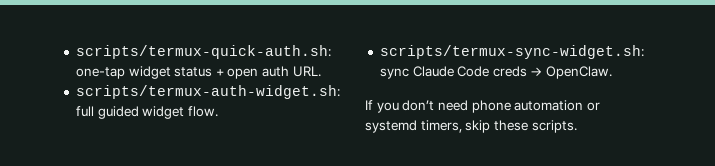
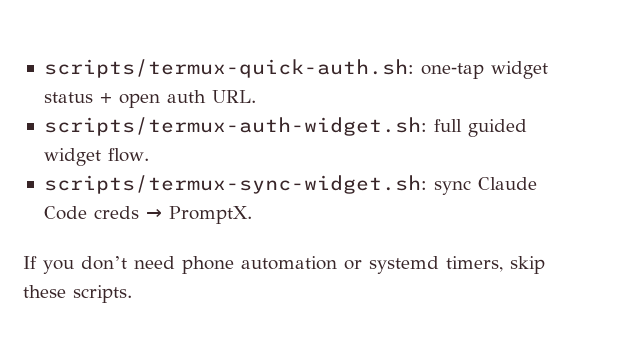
[546,66,613,79] OpenClaw. -> [168,206,252,224] PromptX.

